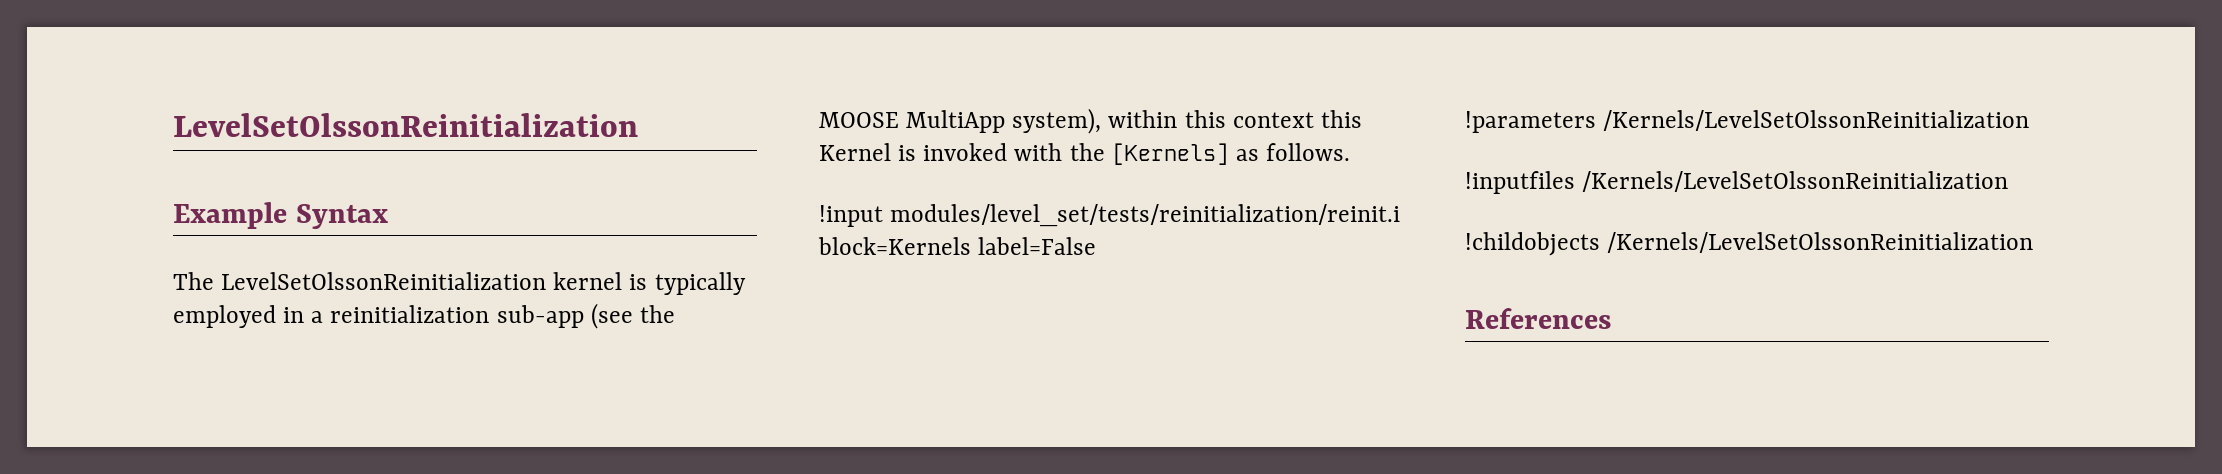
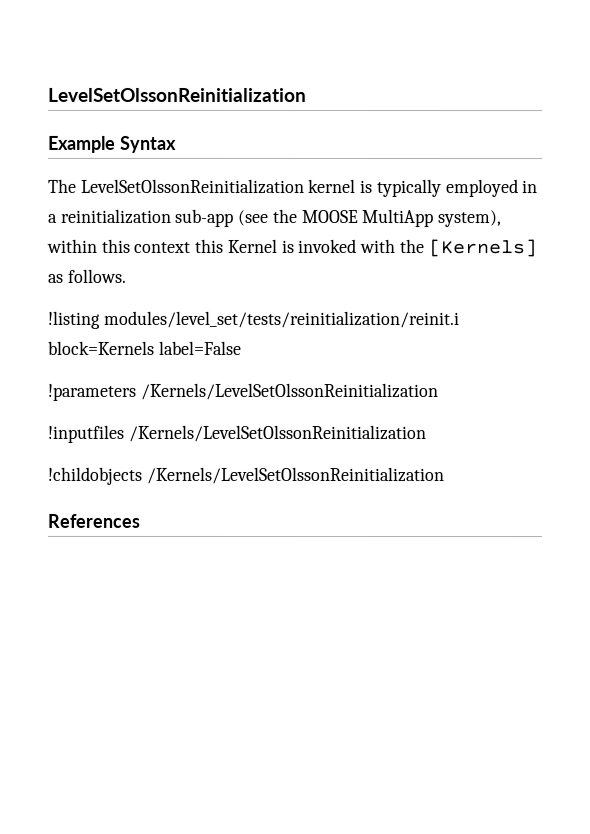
[819,205,883,227] !input -> [48,310,101,329] !listing

